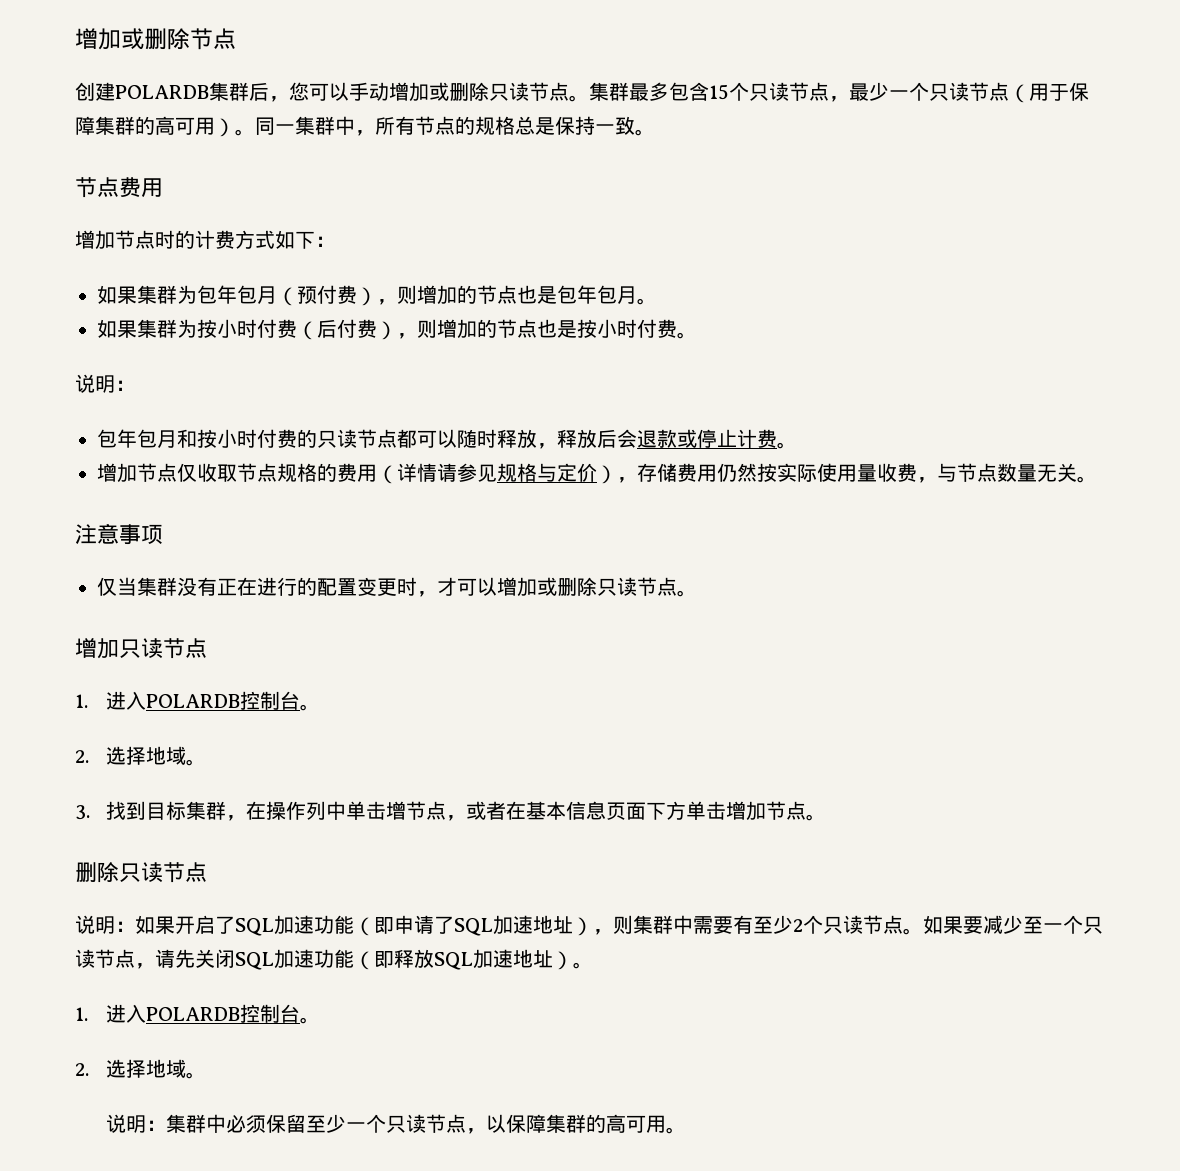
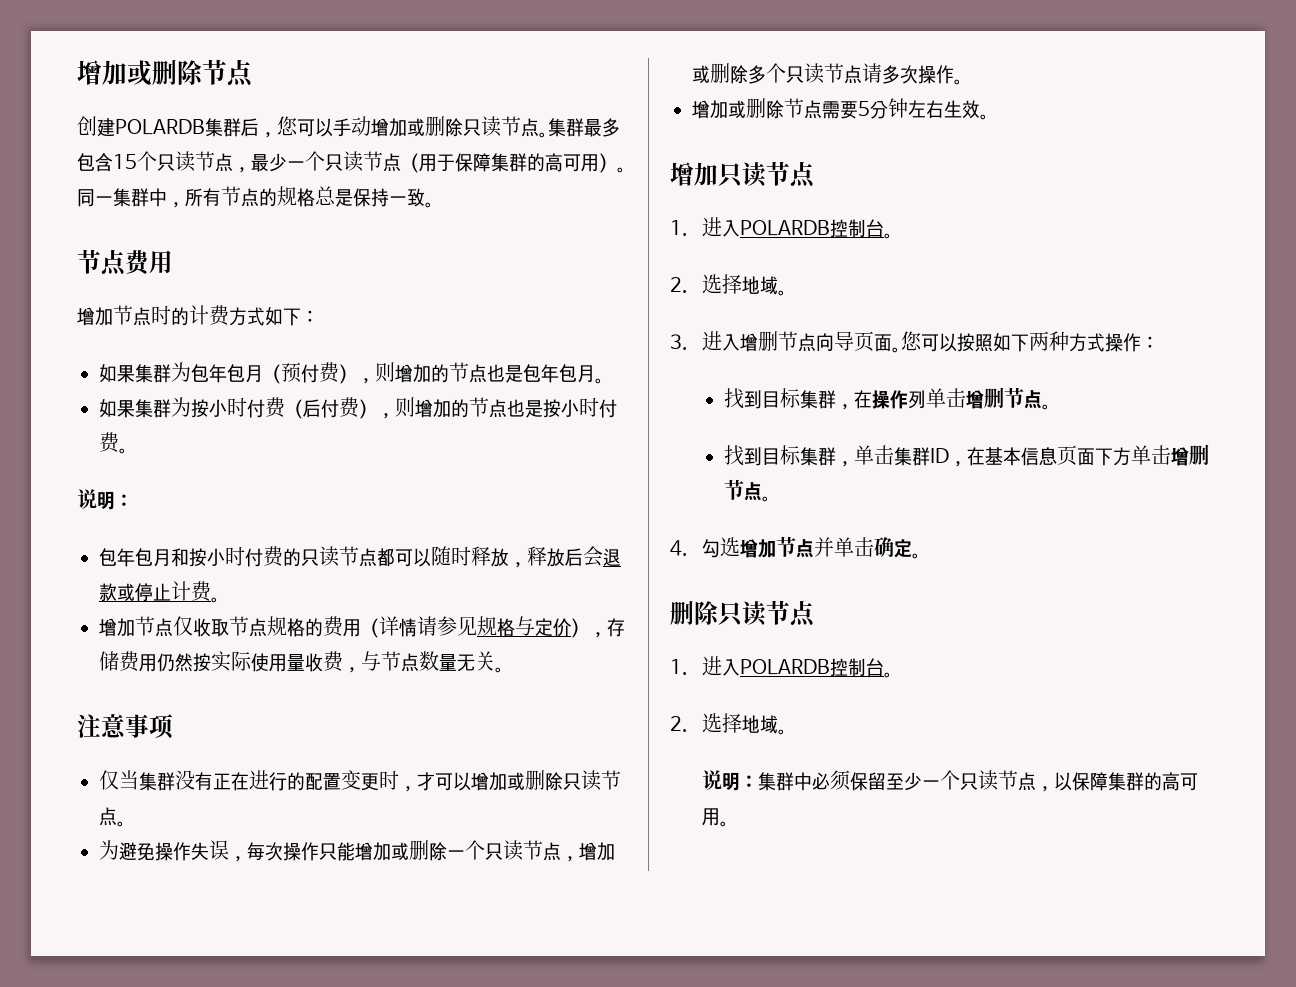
(697, 593) none -> [99,840,615,862] [692,63,963,85] [692,98,989,120] // 为避免操作失误，每次操作只能增加或删除一个只读节点，增加或删除多个只读节点请多次操作。 // 增加或删除节点需要5分钟左右生效。
(90, 812) none -> [702,331,1160,353] 进入增删节点向导页面。您可以按照如下两种方式操作： //
[325,801,506,821] 中单击增节点，或者 -> [926,387,1052,410] [724,445,968,467] 单击增删节点。 // 找到目标集群，单击集群ID，
[745,801,826,821] [75,862,207,883] [75,915,1103,936] [75,949,593,970] 加节点。 // 删除只读节点 // 说明：如果开启了SQL加速功能（即申请了SQL加速地址），则集群中需要有至少2个只读节点。如果要减少至一个只读节点，请先关闭SQL加速功能（即释放SQL加速地址）。 -> [1189,444,1210,465] [724,479,772,502] [670,536,922,559] [670,600,815,627] 删节点。 // 4.勾选增加节点并单击确定。 // 删除只读节点

